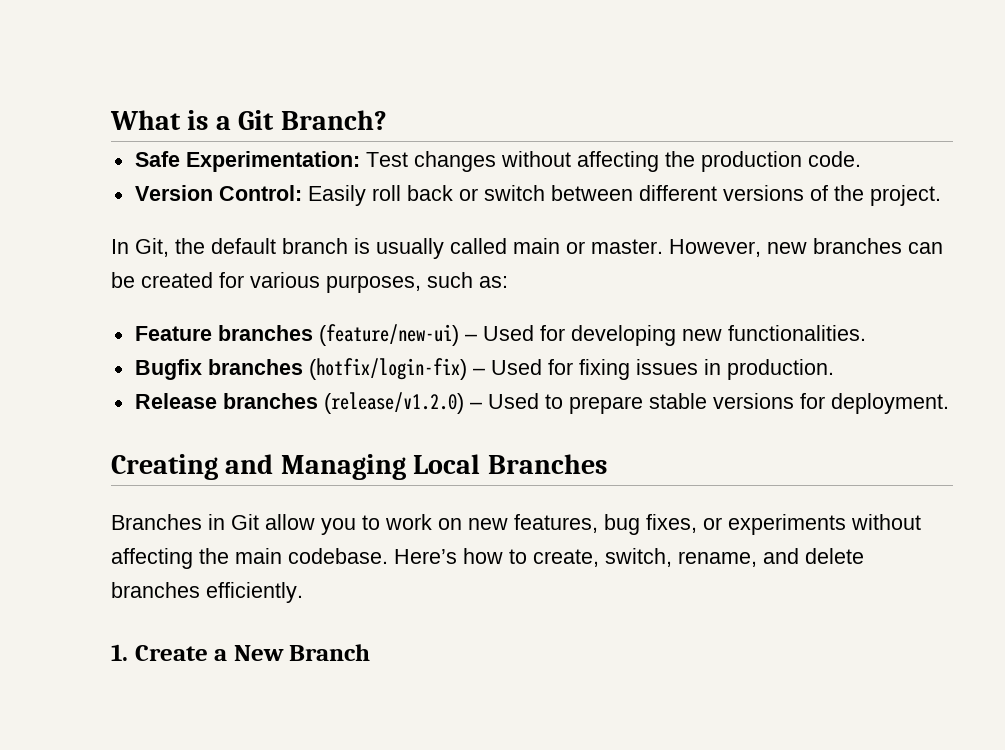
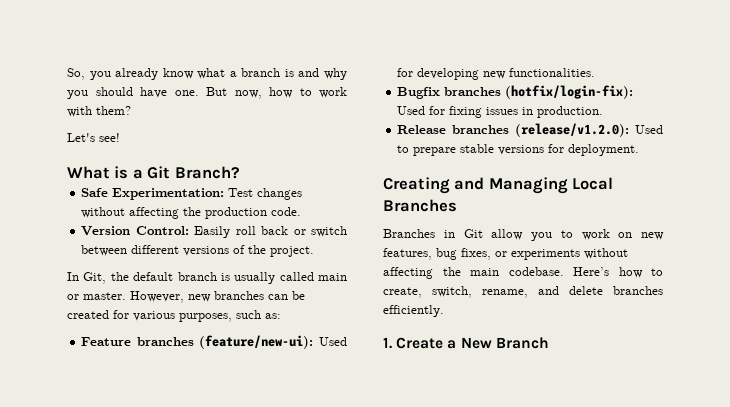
(110, 120) none -> [67,68,347,80] [67,87,347,99] [67,106,131,117] [67,133,120,142] So, you already know what a branch is and why you should have one. But now, how to work with them? // Let's see! //
[318,324,477,346] (feature/new-ui) – -> [199,335,314,349] (feature/new-ui):
[308,358,485,380] (hotfix/login-fix) – -> [505,85,634,99] (hotfix/login-fix):
[323,392,482,414] (release/v1.2.0) – -> [515,123,630,137] (release/v1.2.0):

